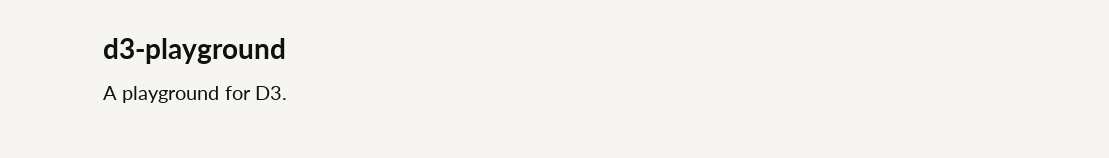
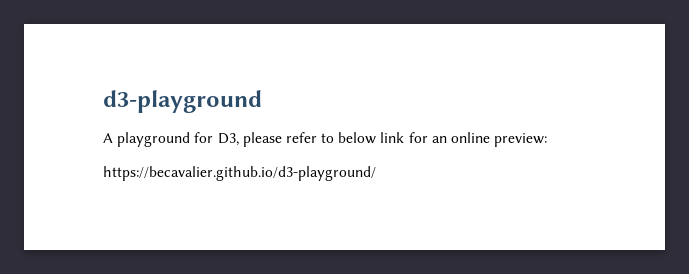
[254,86,287,100] D3. -> [217,132,548,147] [103,166,376,181] D3, please refer to below link for an online preview: // https://becavalier.github.io/d3-playground/

